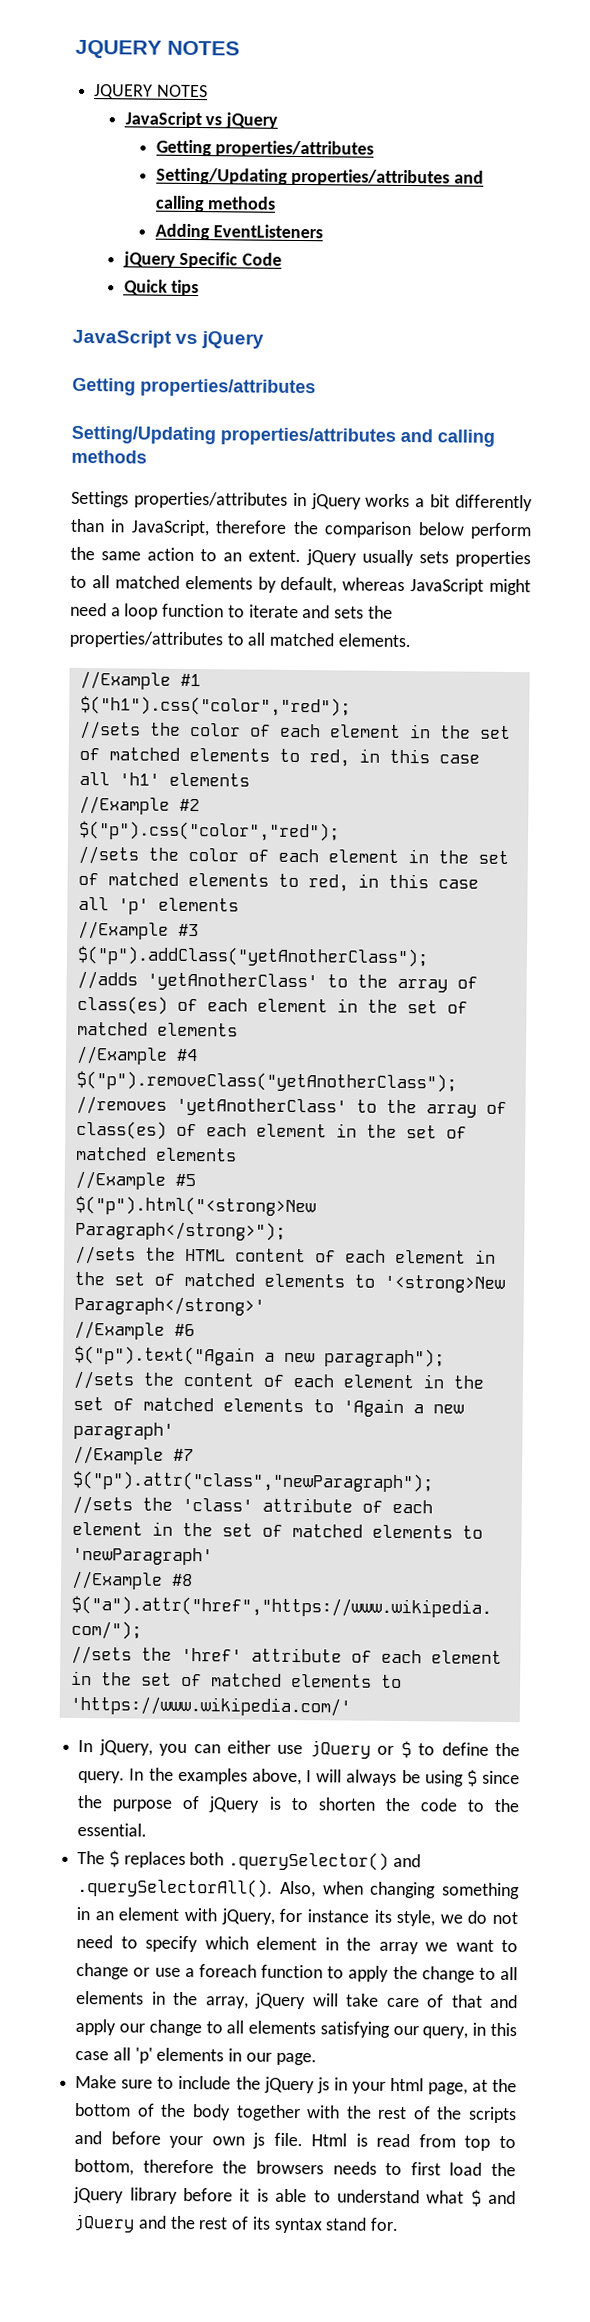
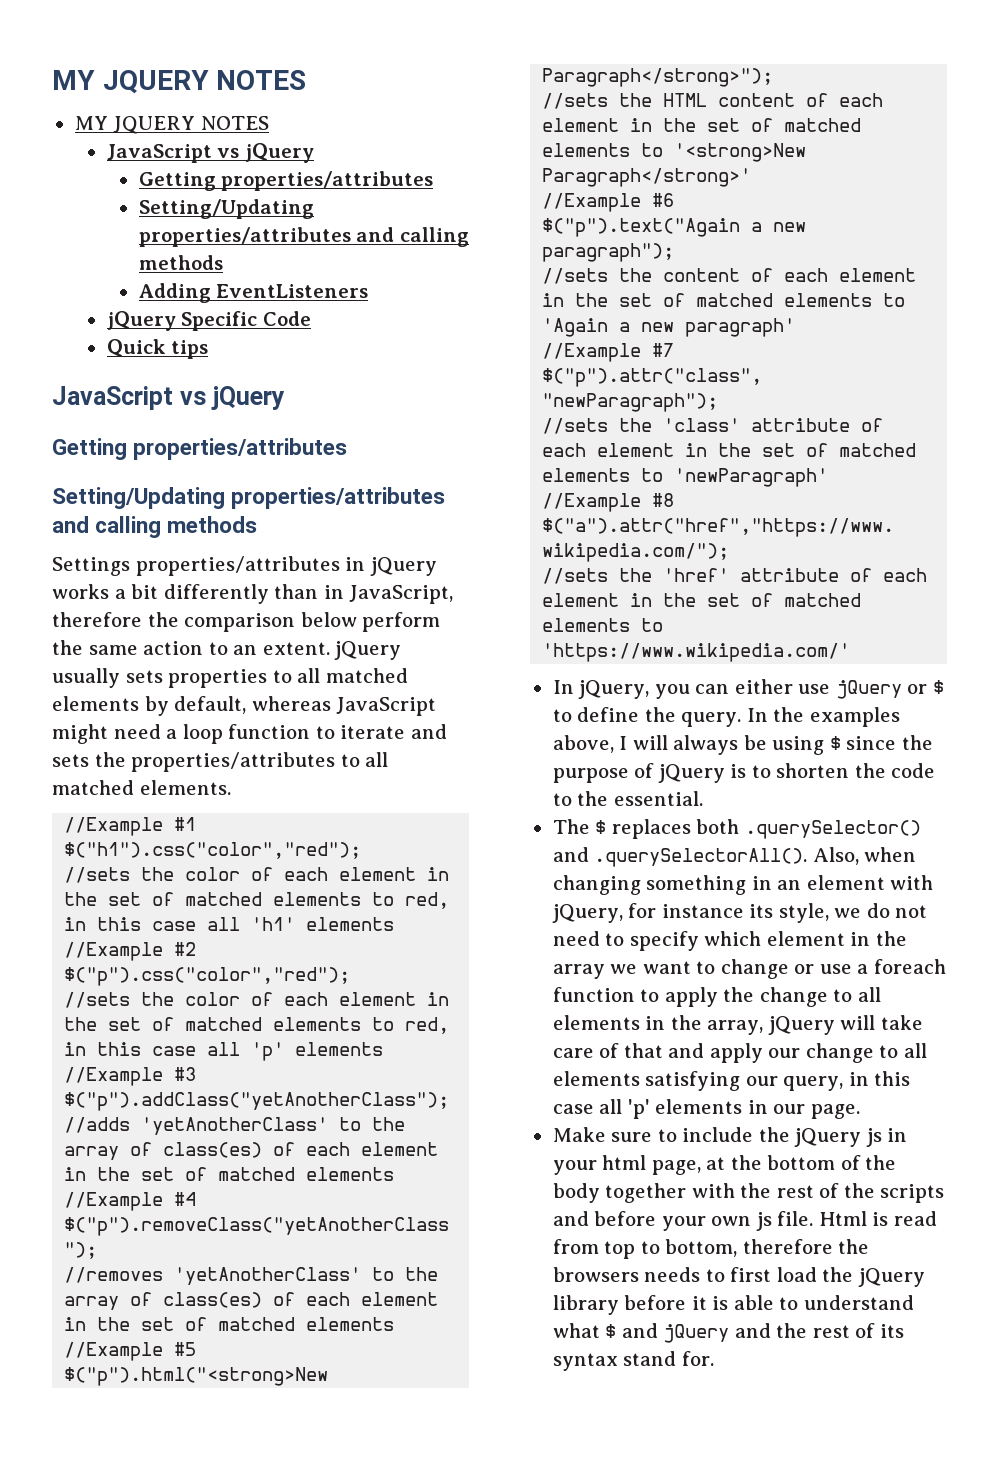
[75,39,240,59] JQUERY NOTES // -> [52,70,307,94] [74,116,108,130] MY JQUERY NOTES // MY

